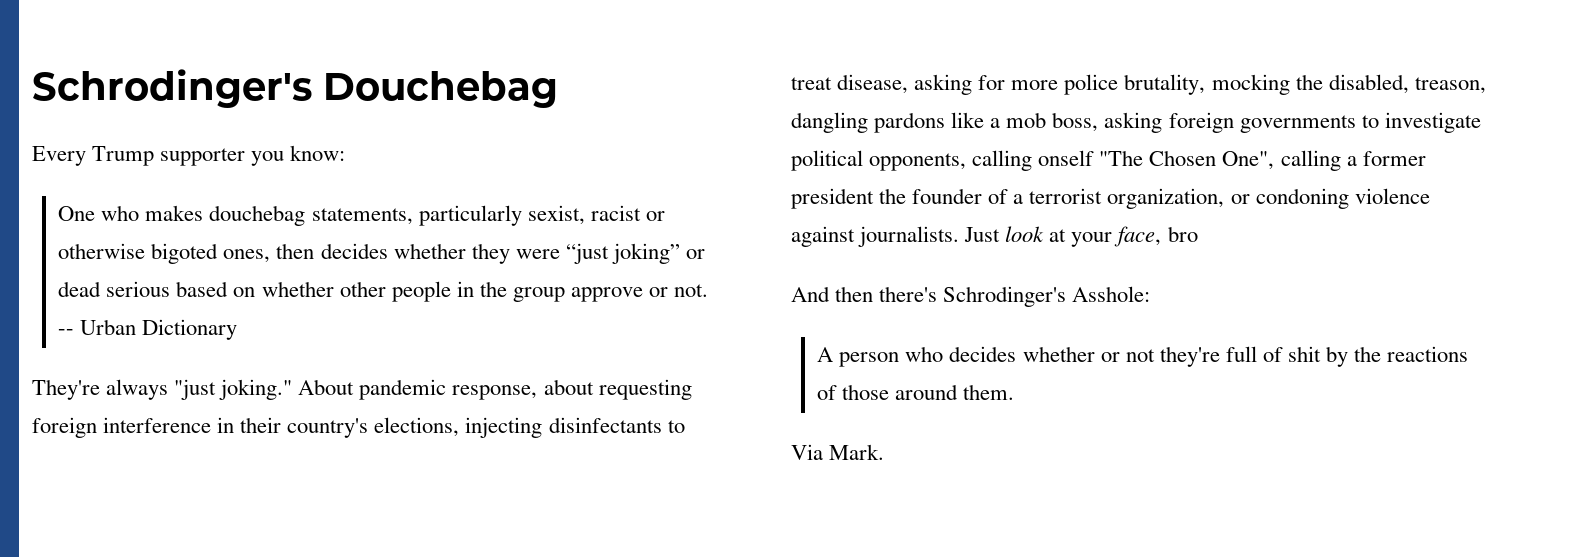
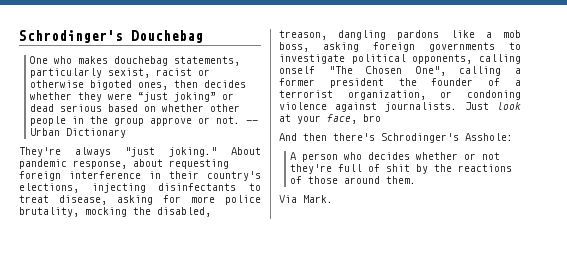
[32,145,346,166] // Every Trump supporter you know: -> (203, 36) none

